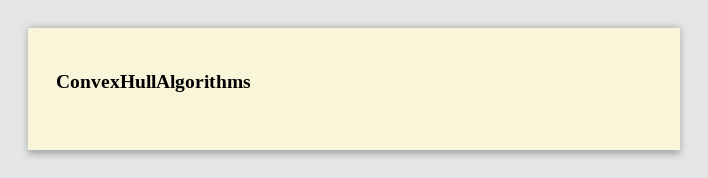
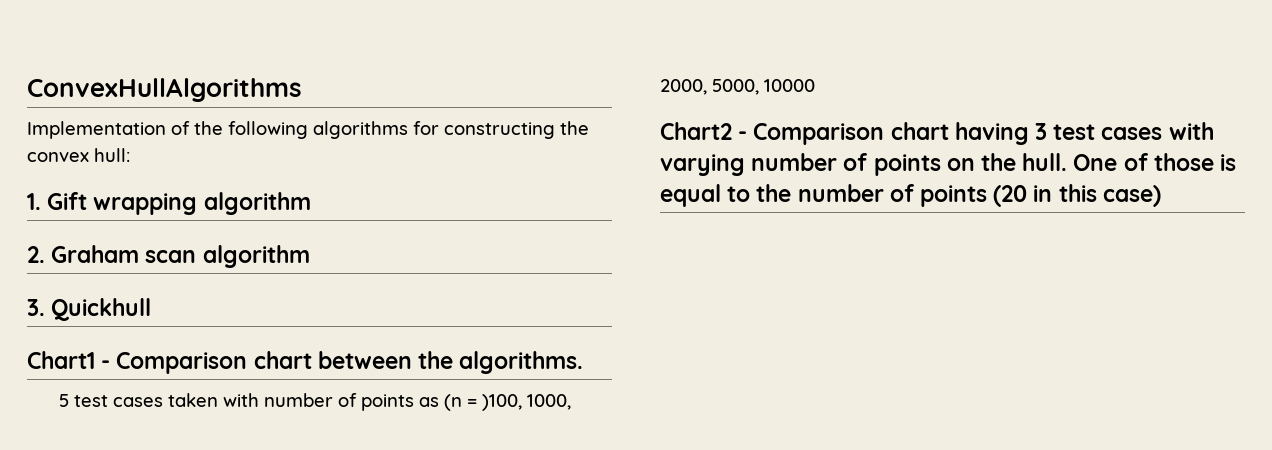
(251, 83) none -> [27,121,589,139] [27,148,130,162] [27,192,311,215] [27,245,310,268] [27,298,152,321] [27,351,584,374] [58,393,571,411] [660,79,815,95] [660,122,1214,145] [660,153,1237,176] [660,184,1161,207] // Implementation of the following algorithms for constructing the convex hull: // 1. Gift wrapping algorithm // 2. Graham scan algorithm // 3. Quickhull // Chart1 - Comparison chart between the algorithms. // 5 test cases taken with number of points as (n = )100, 1000, 2000, 5000, 10000 // Chart2 - Comparison chart having 3 test cases with varying number of points on the hull. One of those is equal to the number of points (20 in this case)

